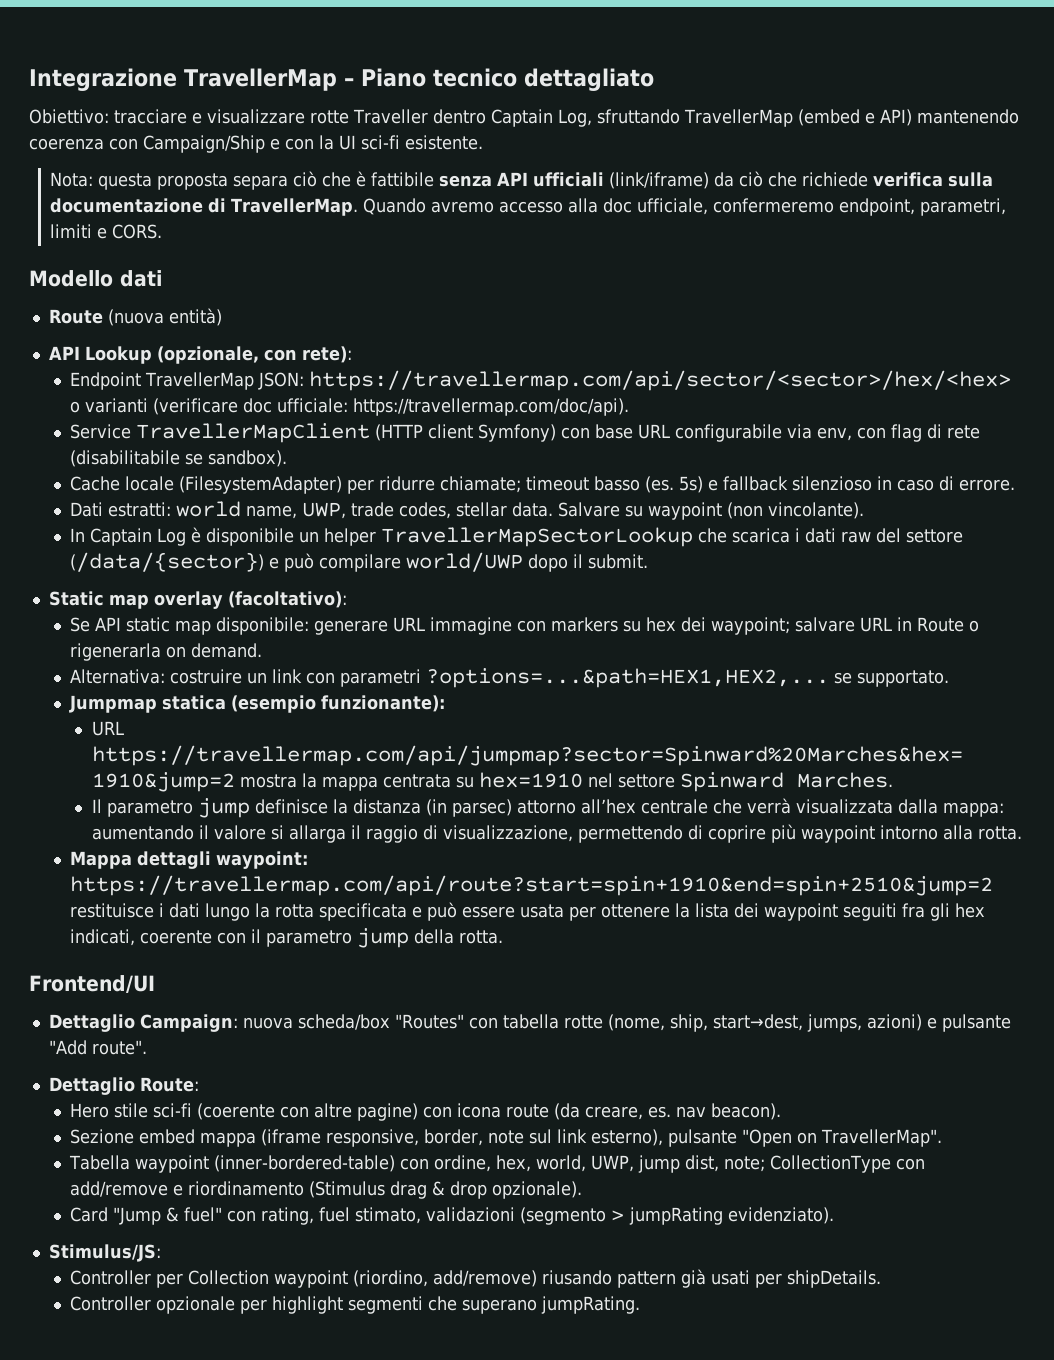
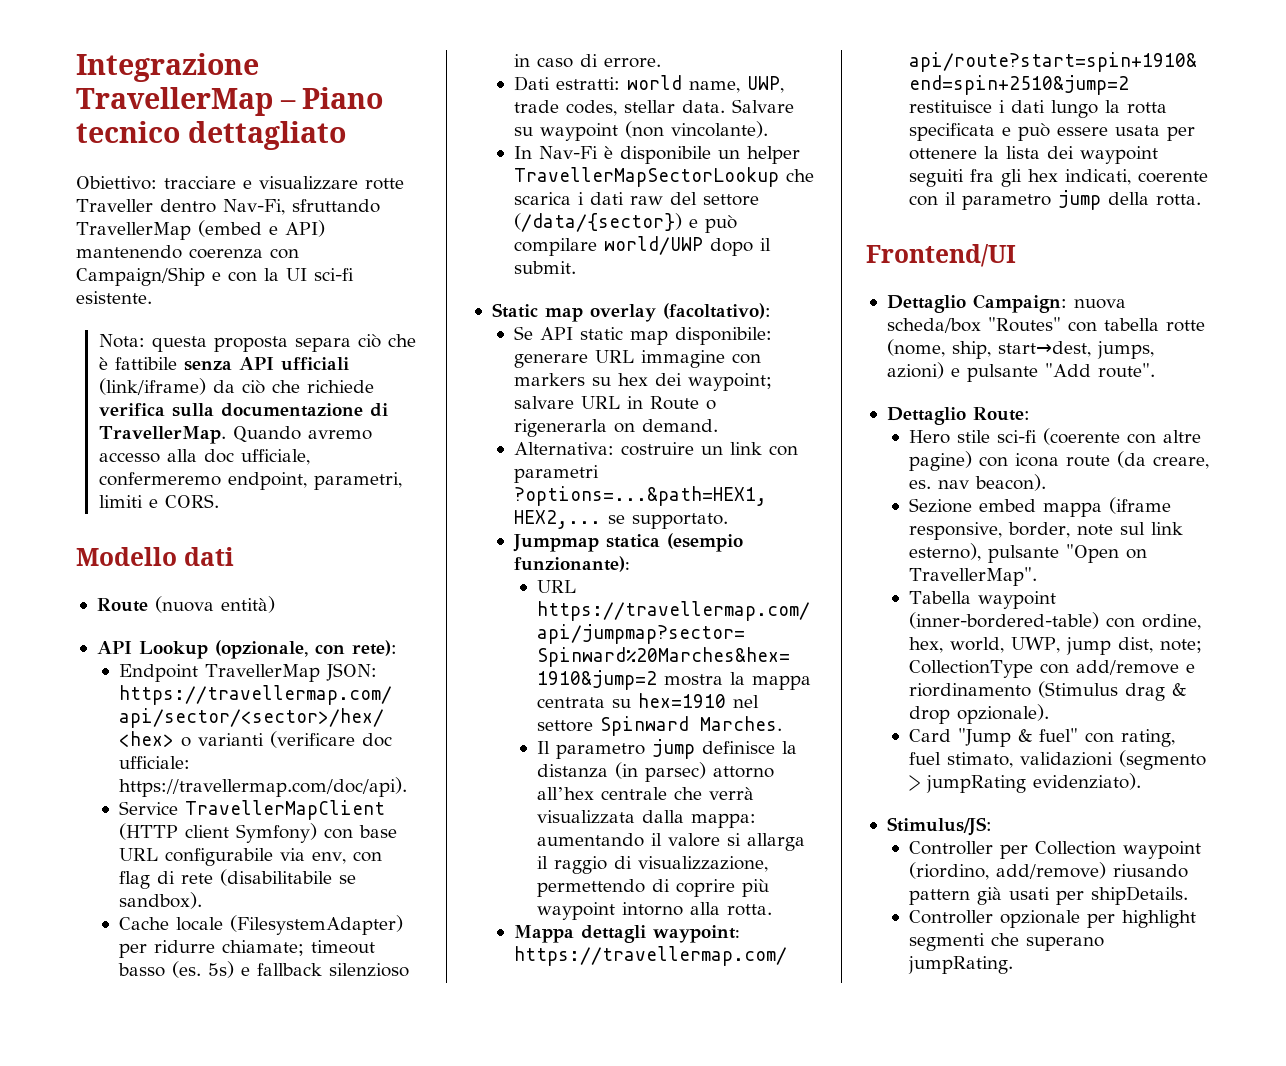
[490,109,592,127] Captain Log, -> [222,199,285,215] Nav-Fi,
[90,528,187,546] Captain Log -> [539,146,599,159] Nav-Fi

